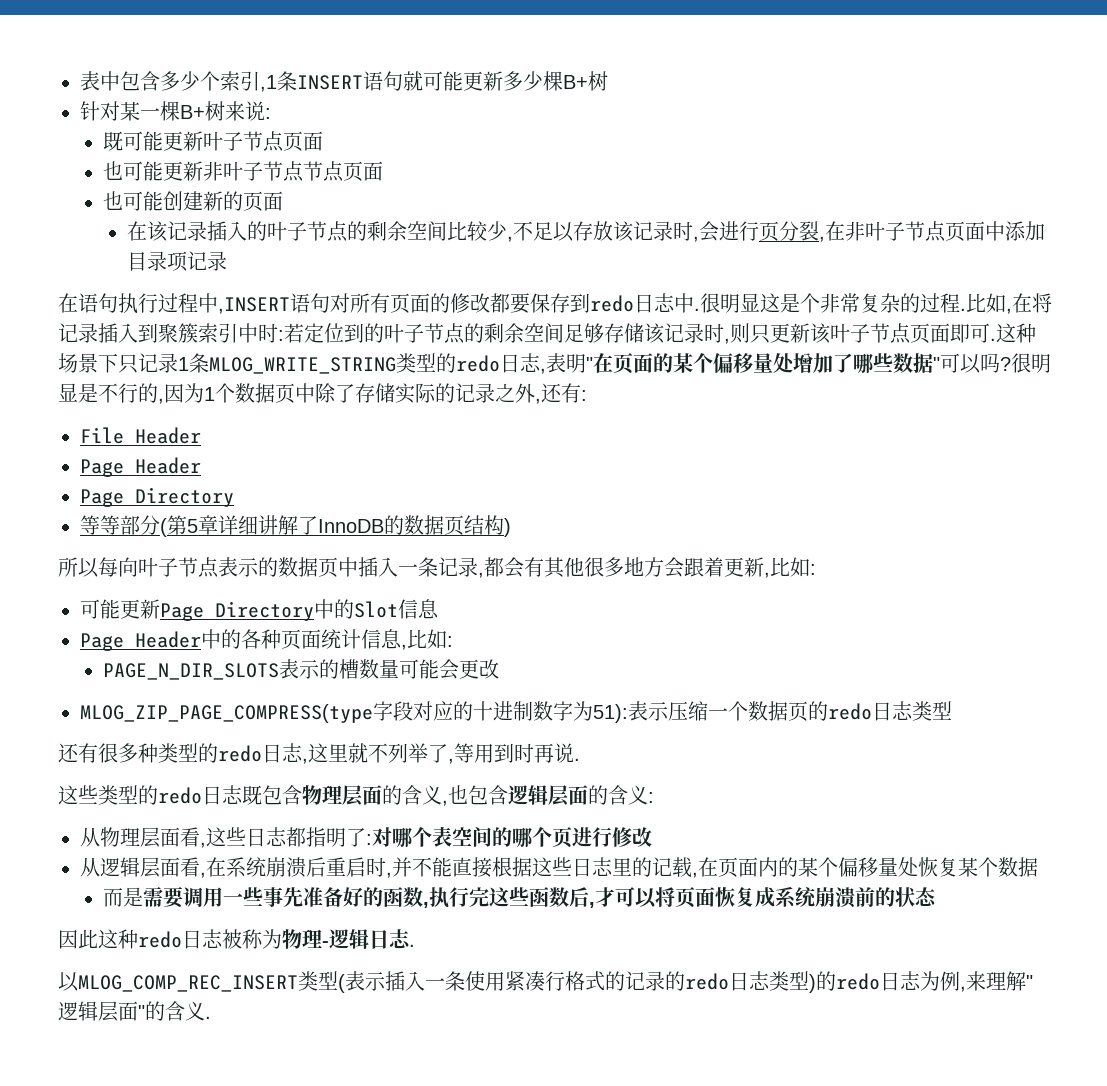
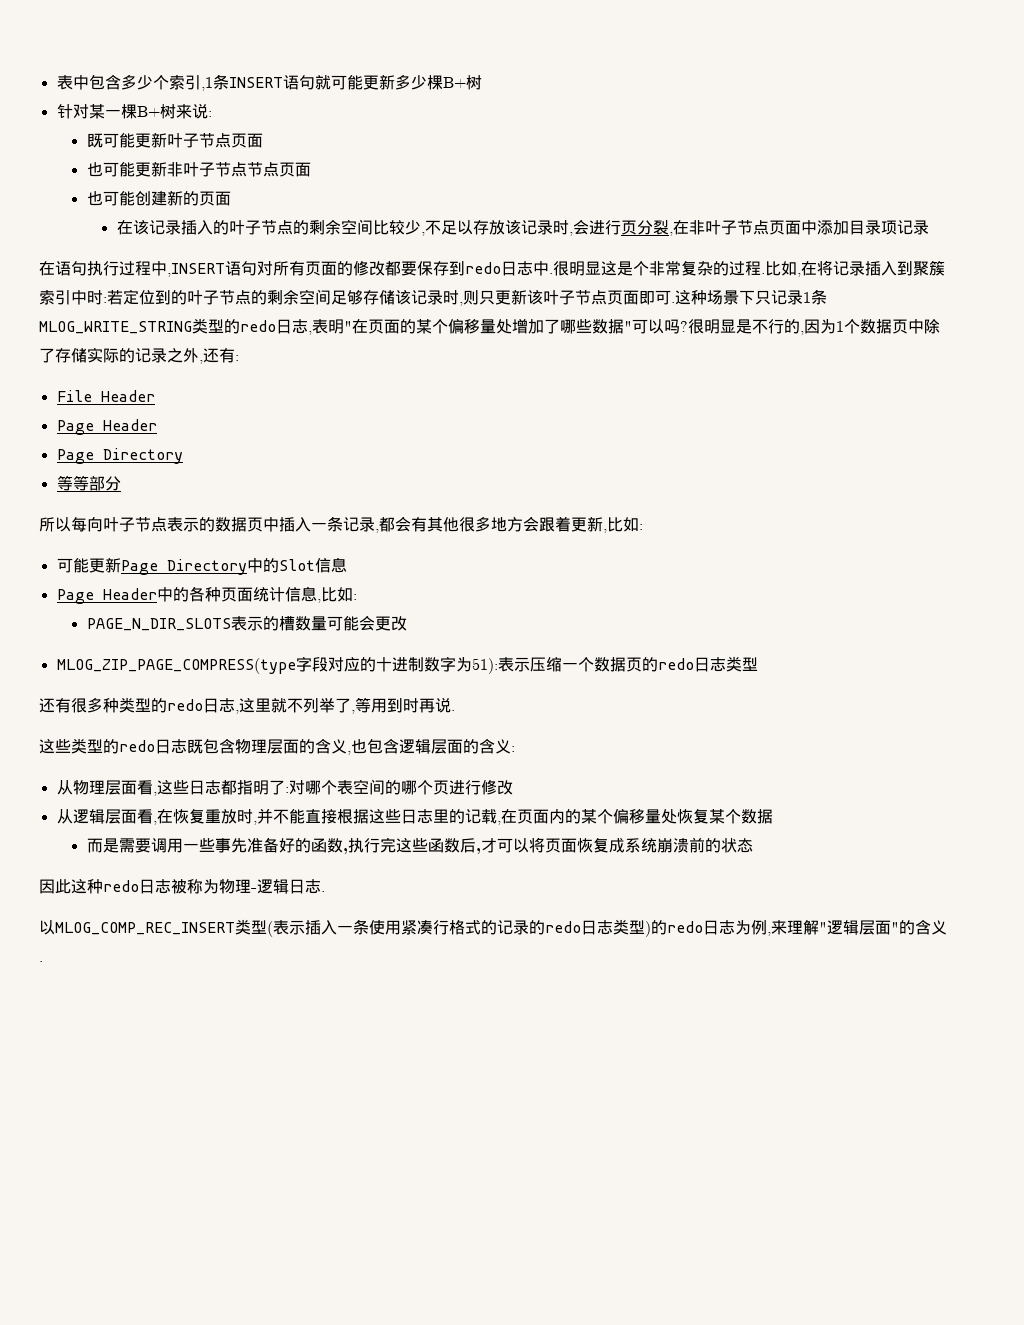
[160,515,511,537] (第5章详细讲解了InnoDB的数据页结构) -> (121, 483) none
[226,857,366,878] 系统崩溃后重启 -> [172,809,237,824] 恢复重放

